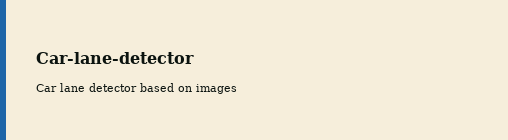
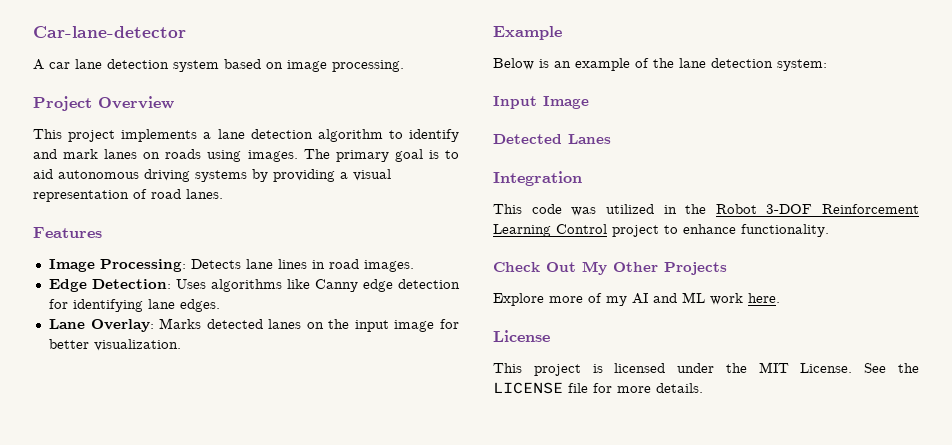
[36,83,237,94] Car lane detector based on images -> [33,59,404,72] [33,96,174,111] [33,129,459,142] [33,149,459,162] [33,169,391,182] [33,189,223,202] [33,227,102,238] [48,259,414,272] [48,279,461,292] [48,299,220,312] [48,318,460,332] [48,339,181,351] [493,26,562,40] [493,58,827,71] [493,96,589,109] [493,134,611,144] [493,171,582,186] [493,204,919,216] [493,224,829,237] [493,261,727,275] [493,292,780,306] [493,330,550,342] [493,362,919,376] [493,382,703,394] A car lane detection system based on image processing. // Project Overview // This project implements a lane detection algorithm to identify and mark lanes on roads using images. The primary goal is to aid autonomous driving systems by providing a visual representation of road lanes. // Features // Image Processing: Detects lane lines in road images. // Edge Detection: Uses algorithms like Canny edge detection for identifying lane edges. // Lane Overlay: Marks detected lanes on the input image for better visualization. // Example // Below is an example of the lane detection system: // Input Image // Detected Lanes // Integration // This code was utilized in the Robot 3-DOF Reinforcement Learning Control project to enhance functionality. // Check Out My Other Projects // Explore more of my AI and ML work here. // License // This project is licensed under the MIT License. See the LICENSE file for more details.

